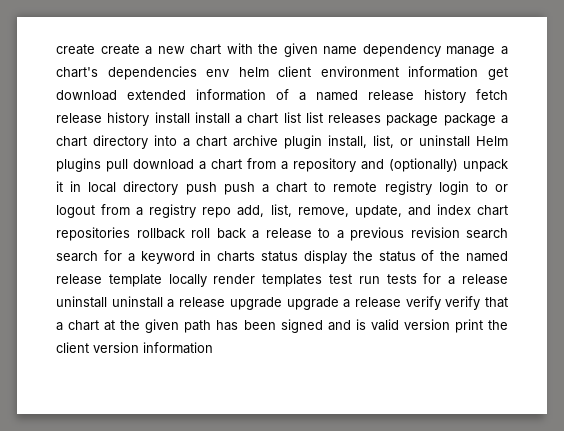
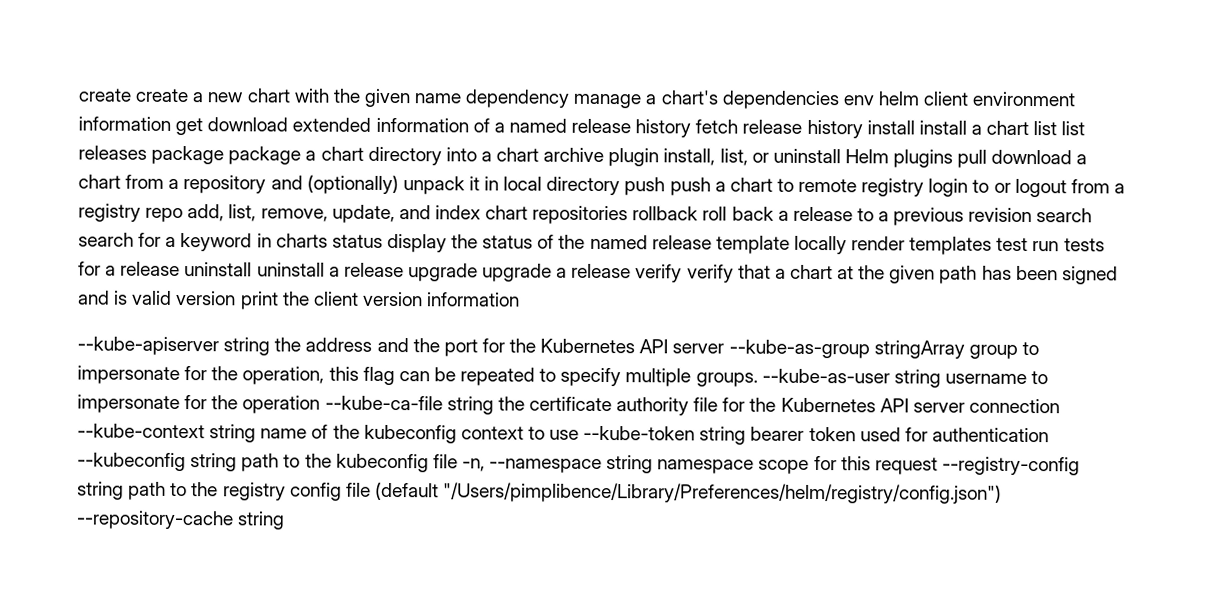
(213, 348) none -> [77,336,1039,359] [77,365,1049,388] [77,394,1060,416] [77,423,1049,445] [77,452,1080,476] [77,481,1003,504] [76,510,286,530] // --kube-apiserver string the address and the port for the Kubernetes API server --kube-as-group stringArray group to impersonate for the operation, this flag can be repeated to specify multiple groups. --kube-as-user string username to impersonate for the operation --kube-ca-file string the certificate authority file for the Kubernetes API server connection --kube-context string name of the kubeconfig context to use --kube-token string bearer token used for authentication --kubeconfig string path to the kubeconfig file -n, --namespace string namespace scope for this request --registry-config string path to the registry config file (default "/Users/pimplibence/Library/Preferences/helm/registry/config.json") --repository-cache string

